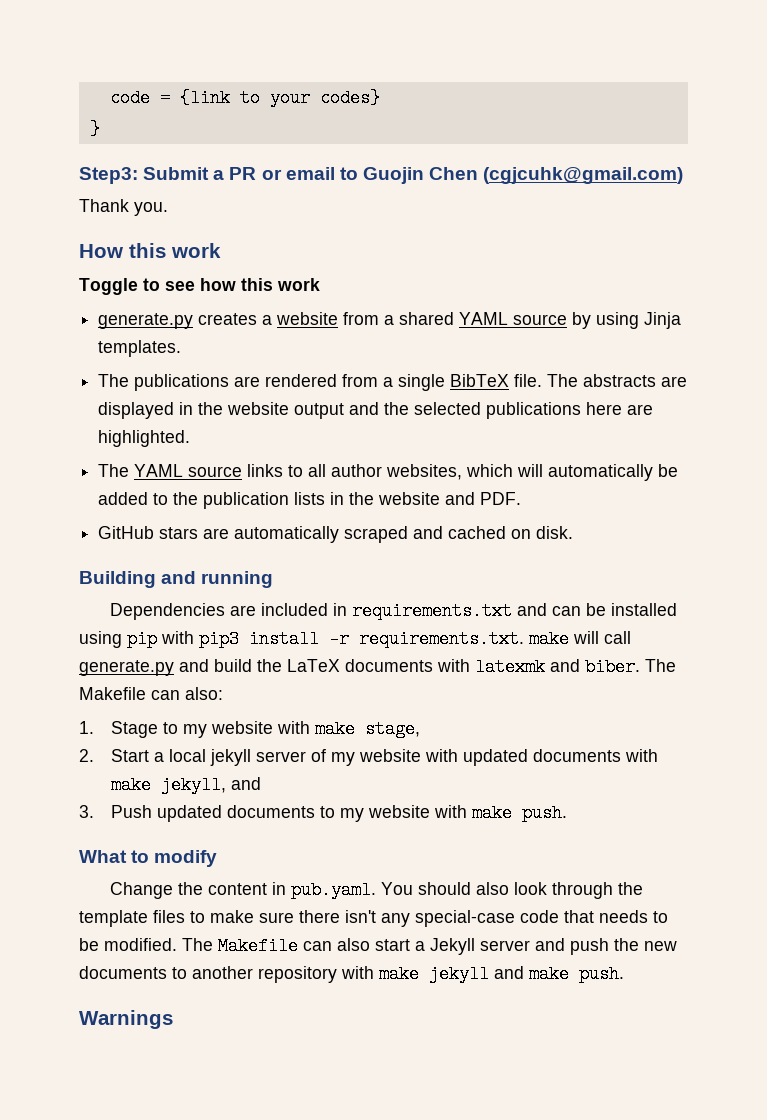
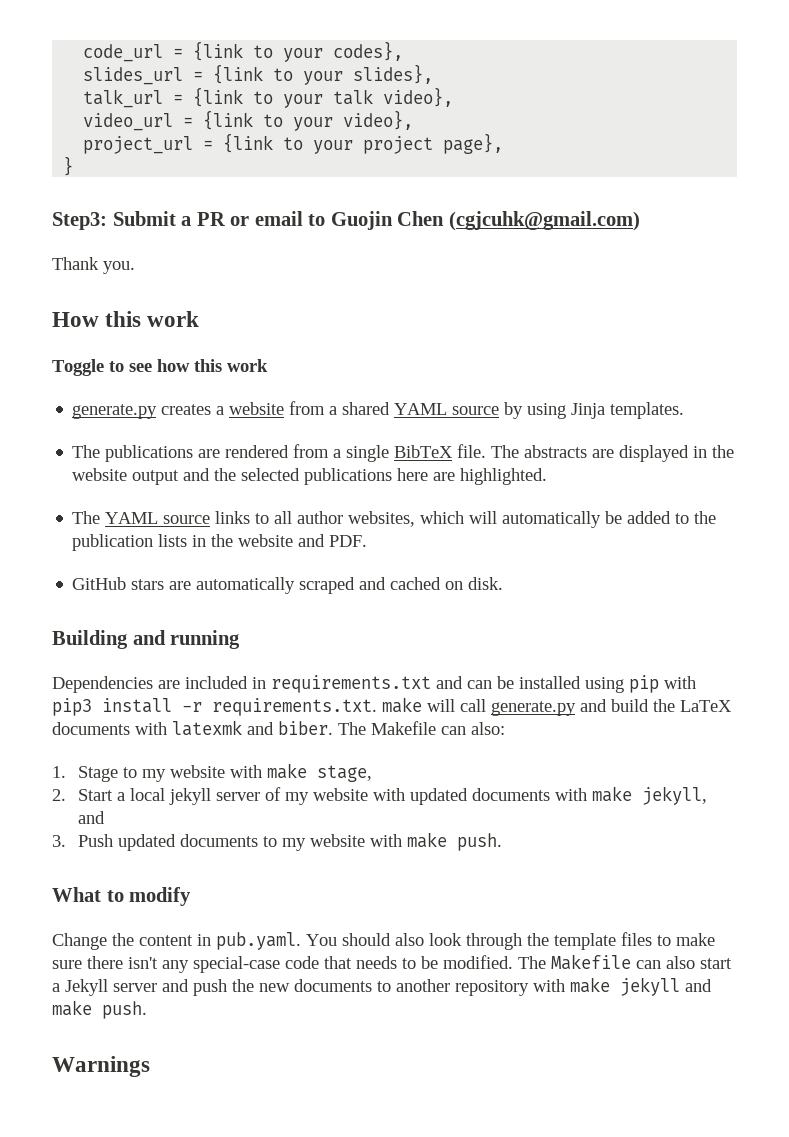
[109,89,380,107] code = {link to your codes} -> [83,41,404,62] [83,64,434,85] [83,87,454,108] [83,110,414,131] [83,133,504,154] code_url = {link to your codes}, // slides_url = {link to your slides}, // talk_url = {link to your talk video}, // video_url = {link to your video}, // project_url = {link to your project page},

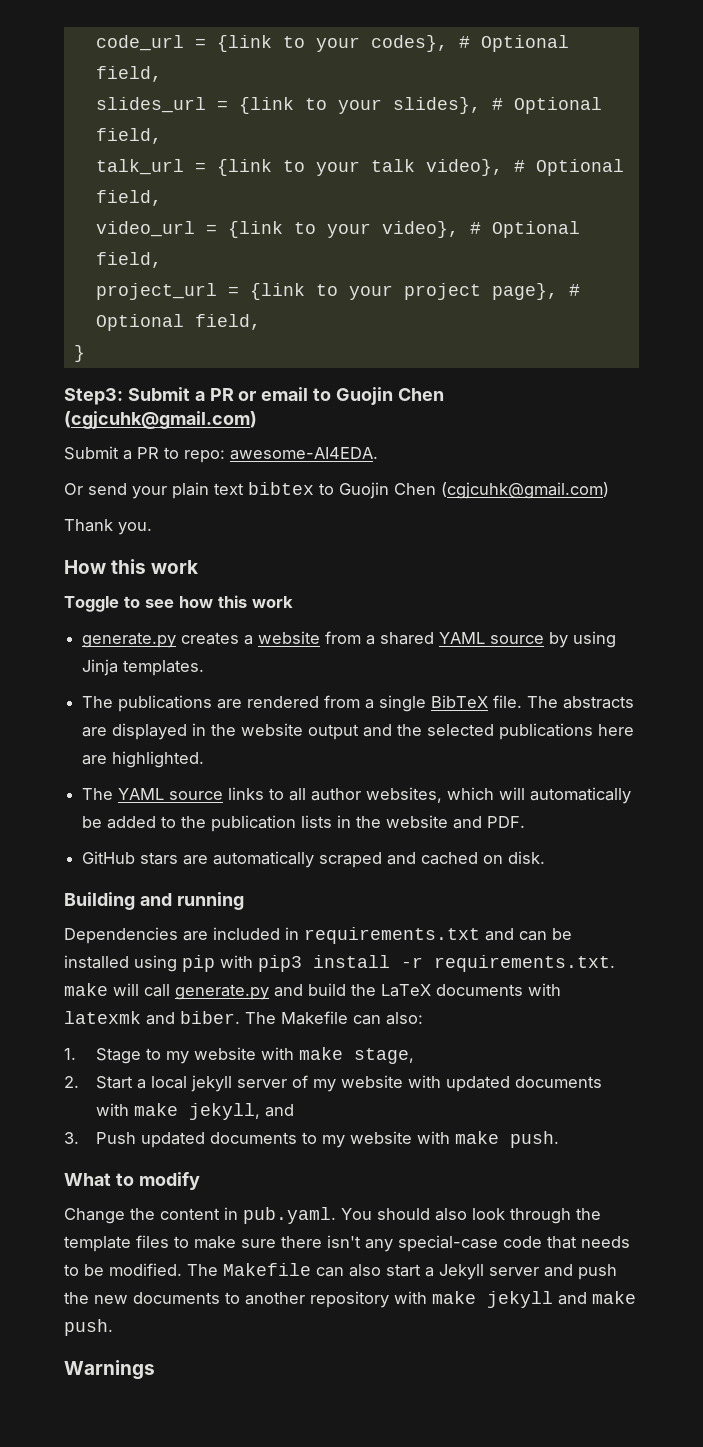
(404, 51) none -> [458,35,569,52] [95,66,162,82] # Optional field,
(434, 74) none -> [491,97,602,114] [95,128,162,144] # Optional field,
(454, 97) none -> [513,159,624,176] [95,190,162,206] # Optional field,
(414, 120) none -> [469,221,580,238] [95,252,162,268] # Optional field,
(504, 143) none -> [568,284,580,296] [95,314,261,331] # Optional field,
(640, 221) none -> [64,446,378,463] [64,482,609,499] // Submit a PR to repo: awesome-AI4EDA. // Or send your plain text bibtex to Guojin Chen (cgjcuhk@gmail.com)

